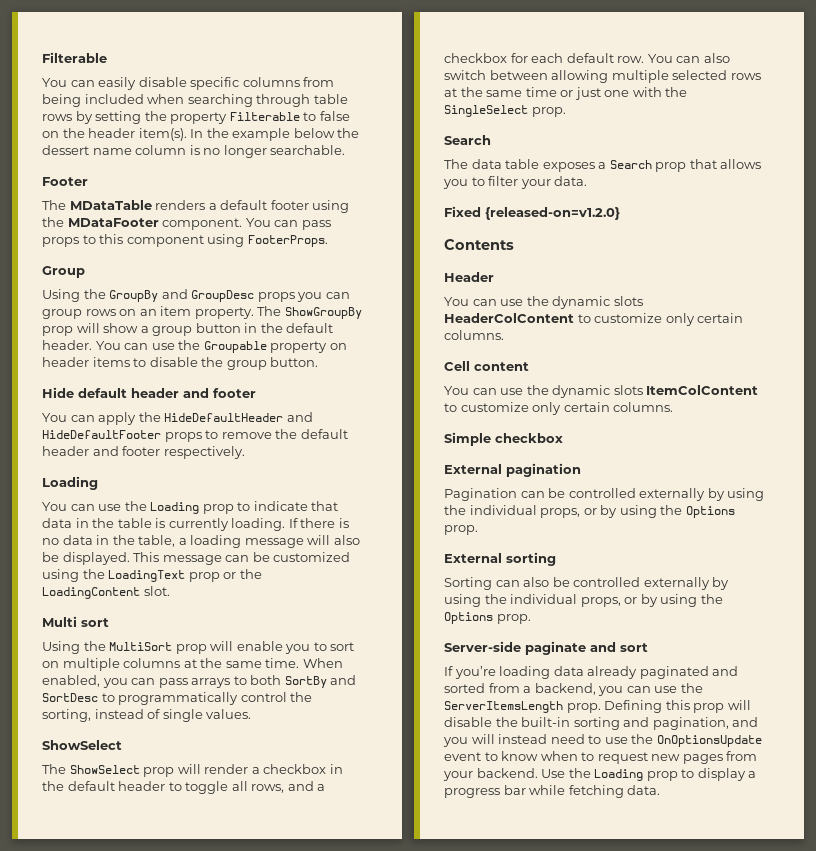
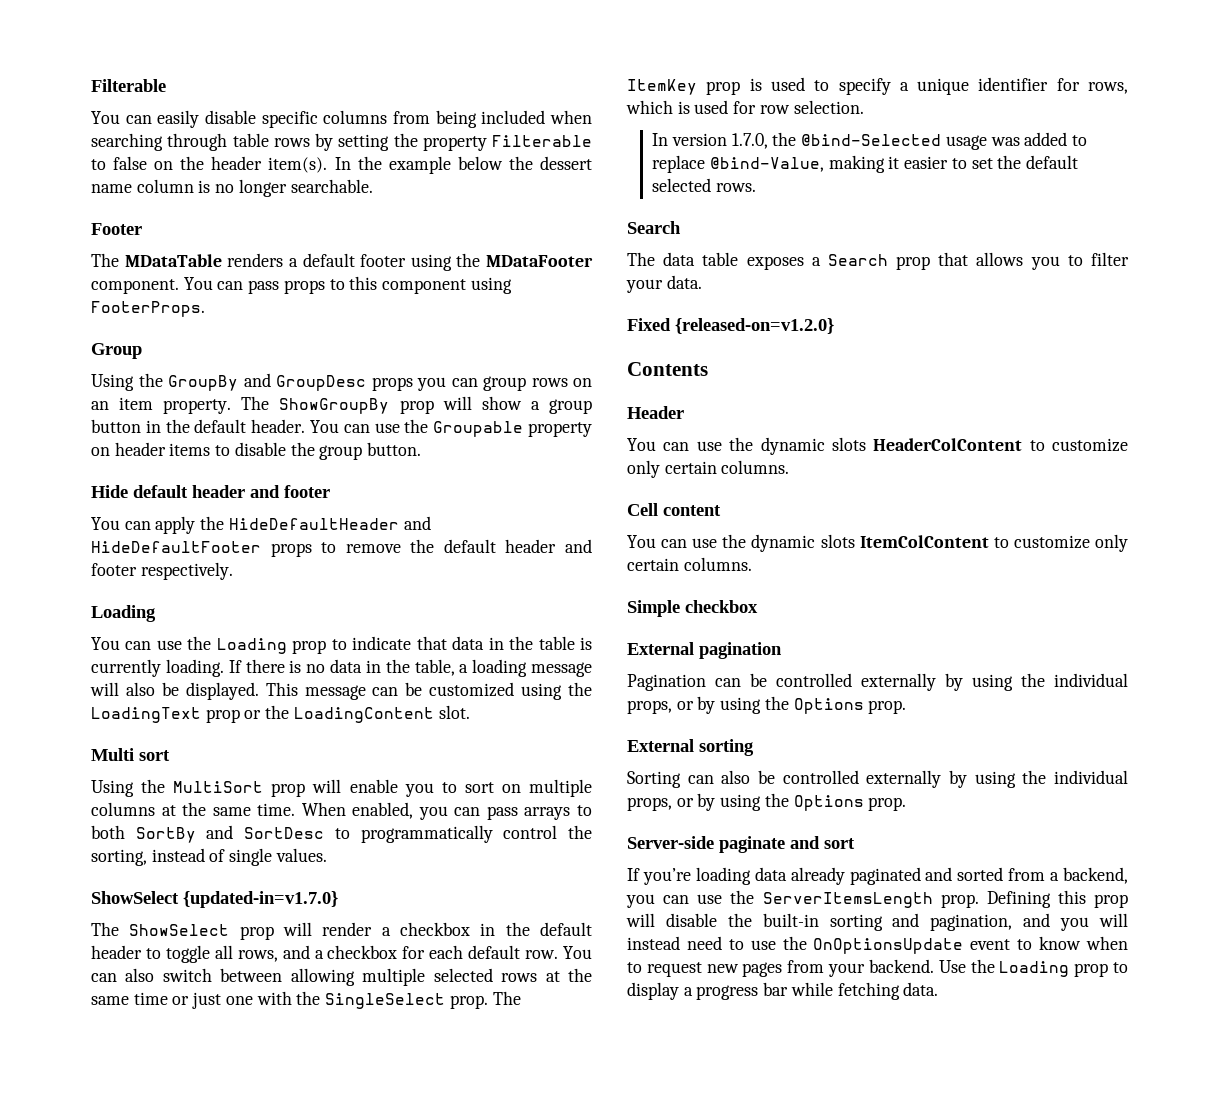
(122, 745) none -> [183,891,338,908] {updated-in=v1.7.0}
(566, 112) none -> [492,991,521,1005] [627,77,1128,95] [626,100,864,114] [652,132,1088,150] [652,155,1079,173] [652,178,756,192] The ItemKey prop is used to specify a unique identifier for rows, which is used for row selection. // In version 1.7.0, the @bind-Selected usage was added to replace @bind-Value, making it easier to set the default selected rows.

